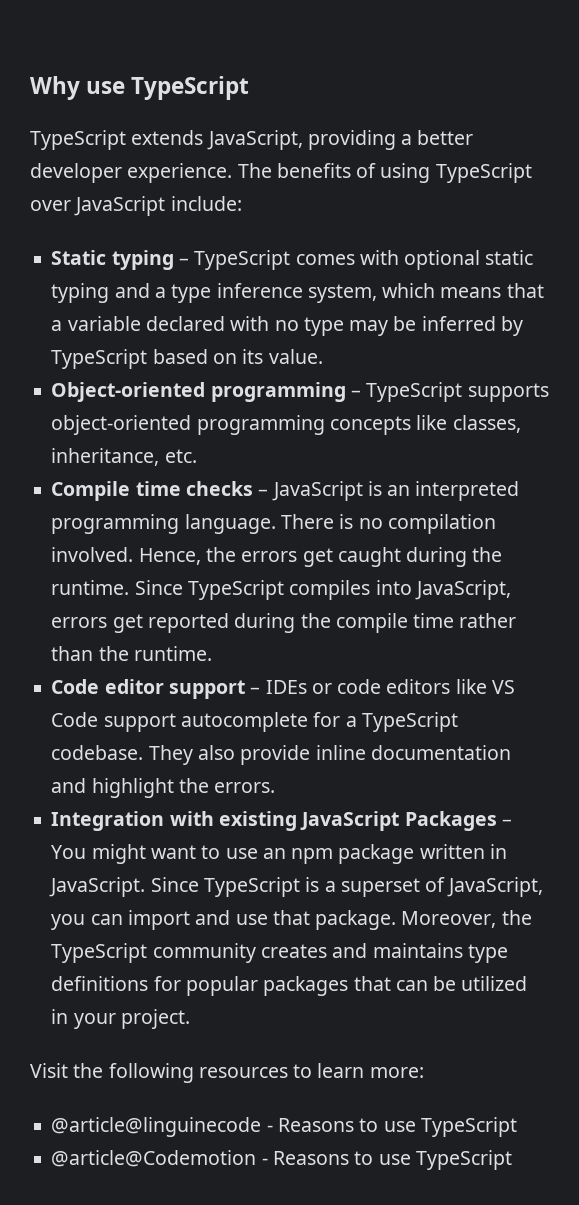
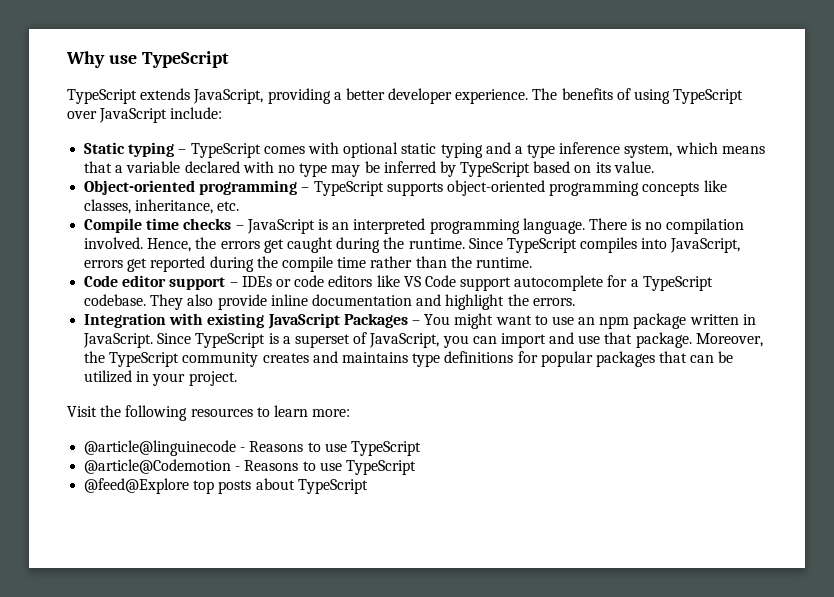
(512, 1160) none -> [84,478,368,494] // @feed@Explore top posts about TypeScript

